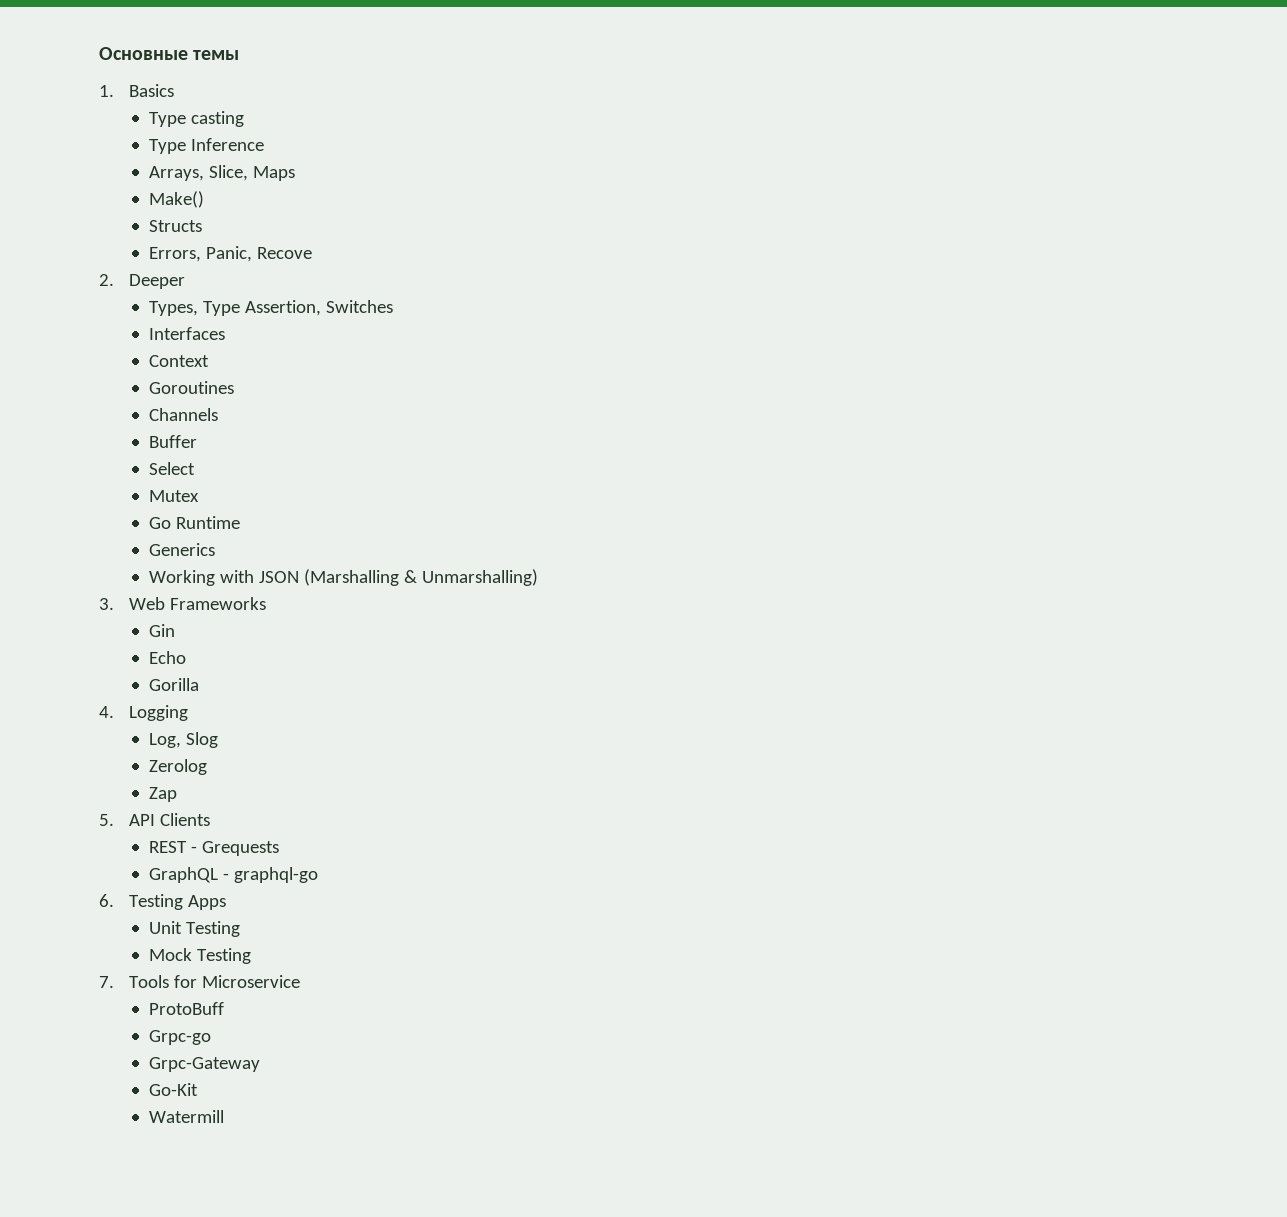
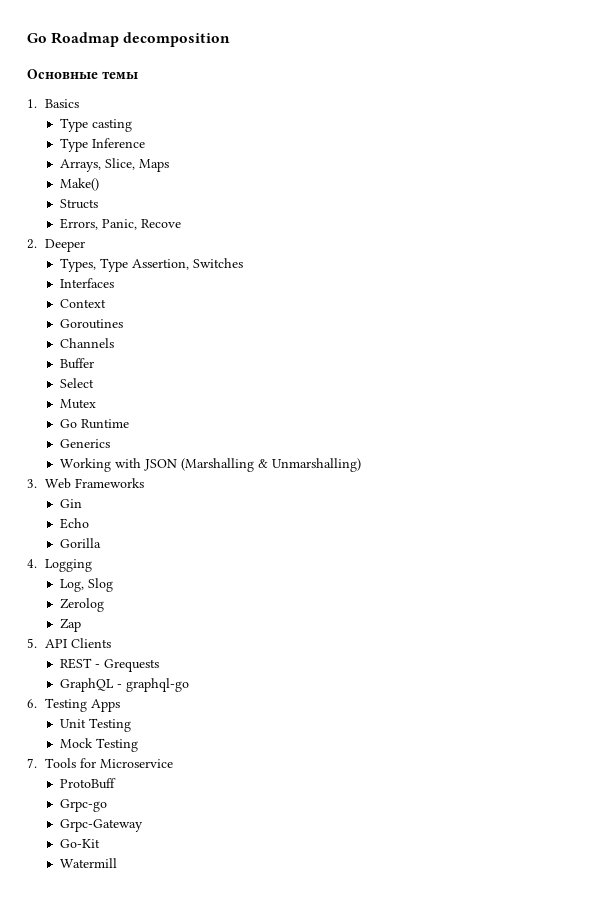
(99, 53) none -> [27,32,231,47] Go Roadmap decomposition //

